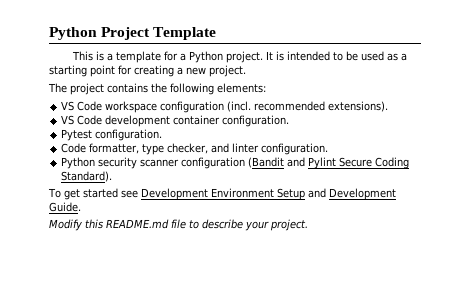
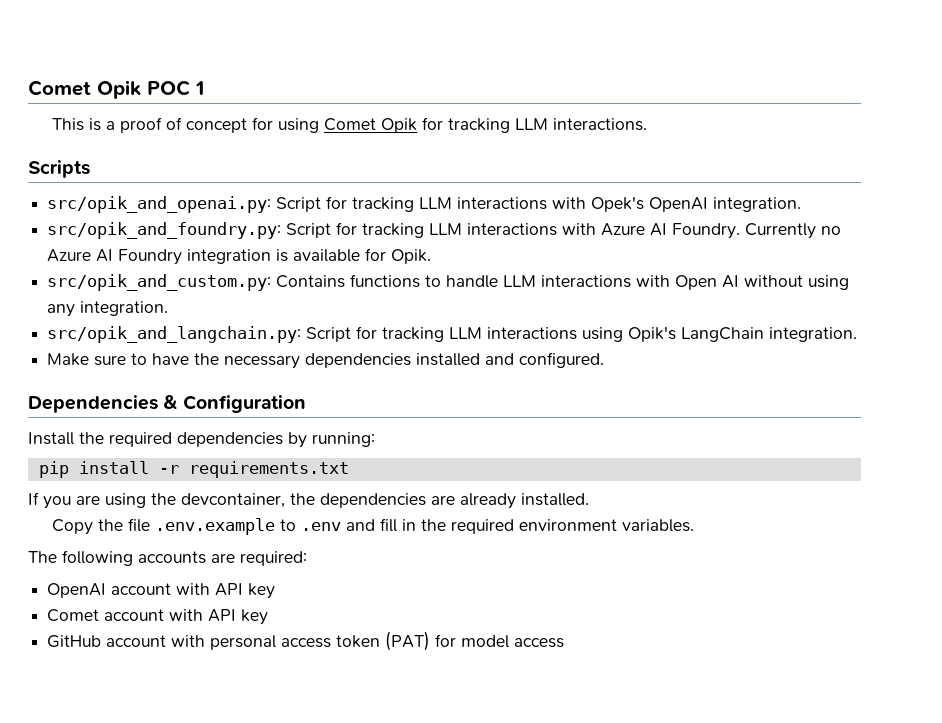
[49,27,217,40] Python Project Template -> [28,80,204,99] Comet Opik POC 1
[116,51,408,63] [49,65,246,77] [48,83,266,95] [61,101,389,113] [61,115,290,127] [61,129,163,141] [61,143,329,155] [61,157,410,169] [61,171,113,182] [48,188,396,200] [49,202,81,212] [49,219,308,231] template for a Python project. It is intended to be used as a starting point for creating a new project. // The project contains the following elements: // VS Code workspace configuration (incl. recommended extensions). // VS Code development container configuration. // Pytest configuration. // Code formatter, type checker, and linter configuration. // Python security scanner configuration (Bandit and Pylint Secure Coding Standard). // To get started see Development Environment Setup and Development Guide. // Modify this README.md file to describe your project. -> [119,117,647,133] [28,160,90,178] [47,196,802,213] [47,222,842,239] [47,248,432,265] [47,274,850,291] [47,301,169,317] [47,326,858,343] [47,352,605,369] [28,395,306,413] [28,432,375,448] [38,461,349,478] [28,492,589,509] [51,518,694,535] [28,550,307,566] [47,583,276,599] [47,609,269,625] [47,631,565,651] proof of concept for using Comet Opik for tracking LLM interactions. // Scripts // src/opik_and_openai.py: Script for tracking LLM interactions with Opek's OpenAI integration. // src/opik_and_foundry.py: Script for tracking LLM interactions with Azure AI Foundry. Currently no Azure AI Foundry integration is available for Opik. // src/opik_and_custom.py: Contains functions to handle LLM interactions with Open AI without using any integration. // src/opik_and_langchain.py: Script for tracking LLM interactions using Opik's LangChain integration. // Make sure to have the necessary dependencies installed and configured. // Dependencies & Configuration // Install the required dependencies by running: // pip install -r requirements.txt // If you are using the devcontainer, the dependencies are already installed. // Copy the file .env.example to .env and fill in the required environment variables. // The following accounts are required: // OpenAI account with API key // Comet account with API key // GitHub account with personal access token (PAT) for model access

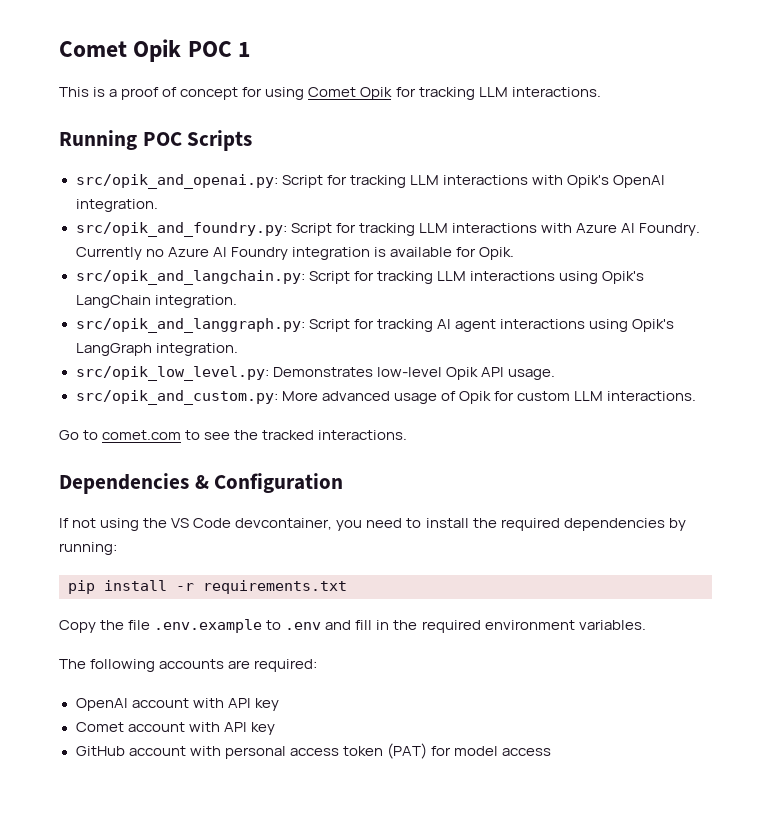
(647, 124) none -> [59,130,182,150] Running POC
[591,196,645,212] Opek's -> [566,175,609,188] Opik's
[47,274,850,291] [47,301,169,317] // src/opik_and_custom.py: Contains functions to handle LLM interactions with Open AI without using any integration. -> (514, 253) none
[47,352,605,369] [28,395,306,413] [28,432,74,445] Make sure to have the necessary dependencies installed and configured. // Dependencies & Configuration // Install -> [75,318,674,333] [75,343,238,356] [75,366,555,381] [75,390,696,405] [59,430,408,440] [59,473,344,494] [59,518,469,531] src/opik_and_langgraph.py: Script for tracking AI agent interactions using Opik's LangGraph integration. // src/opik_low_level.py: Demonstrates low-level Opik API usage. // src/opik_and_custom.py: More advanced usage of Opik for custom LLM interactions. // Go to comet.com to see the tracked interactions. // Dependencies & Configuration // If not using the VS Code devcontainer, you need to install
[28,492,589,509] // If you are using the devcontainer, the dependencies are already installed. -> (347, 587) none

